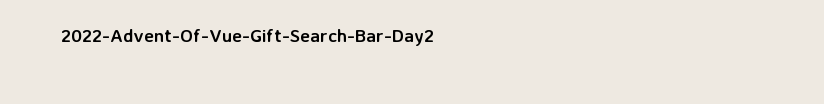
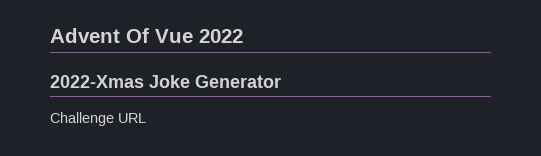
[61,29,434,46] 2022-Advent-Of-Vue-Gift-Search-Bar-Day2 -> [50,28,243,43] [50,75,281,88] [50,112,146,126] Advent Of Vue 2022 // 2022-Xmas Joke Generator // Challenge URL

